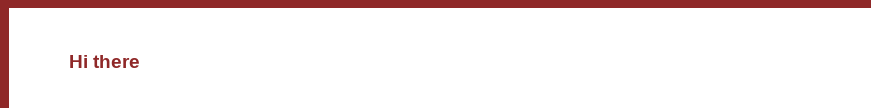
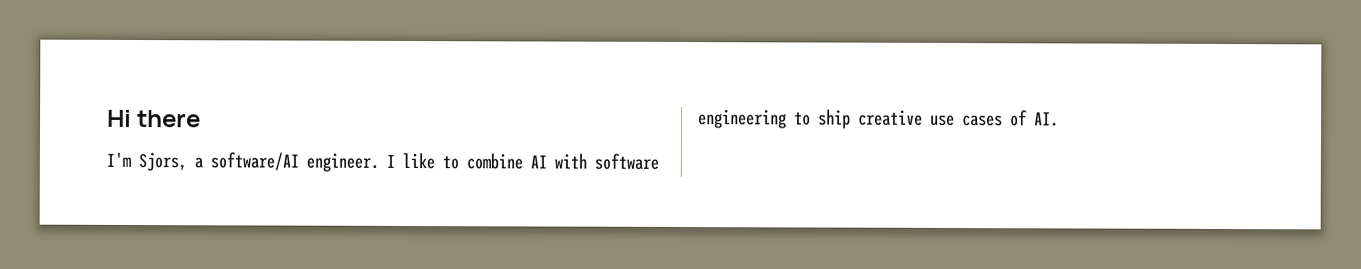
(141, 61) none -> [106,152,659,172] [698,109,1059,129] // I'm Sjors, a software/AI engineer. I like to combine AI with software engineering to ship creative use cases of AI.

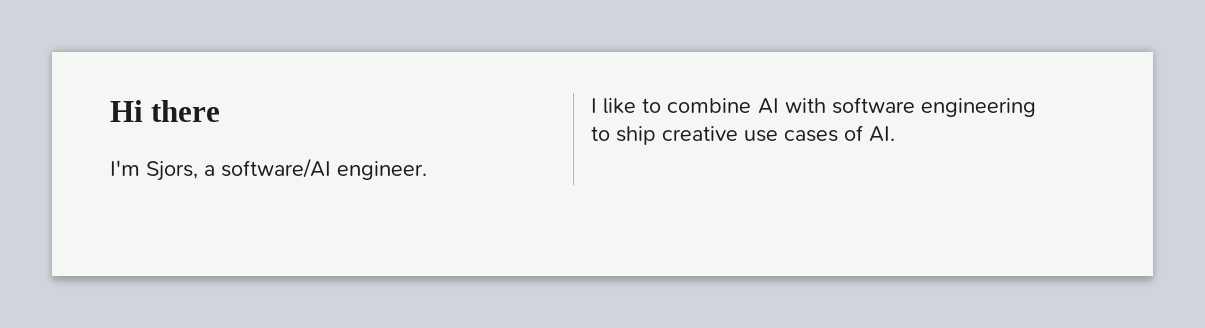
(379, 162) none -> (427, 170) //

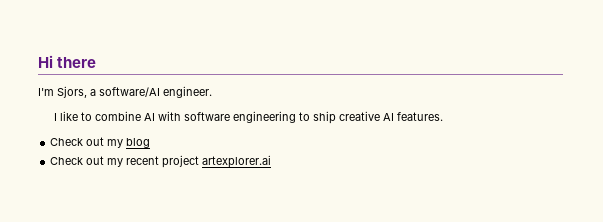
[744,125,895,142] use cases of AI. -> [383,112,444,121] [50,137,151,148] [50,155,272,168] AI features. // Check out my blog // Check out my recent project artexplorer.ai

